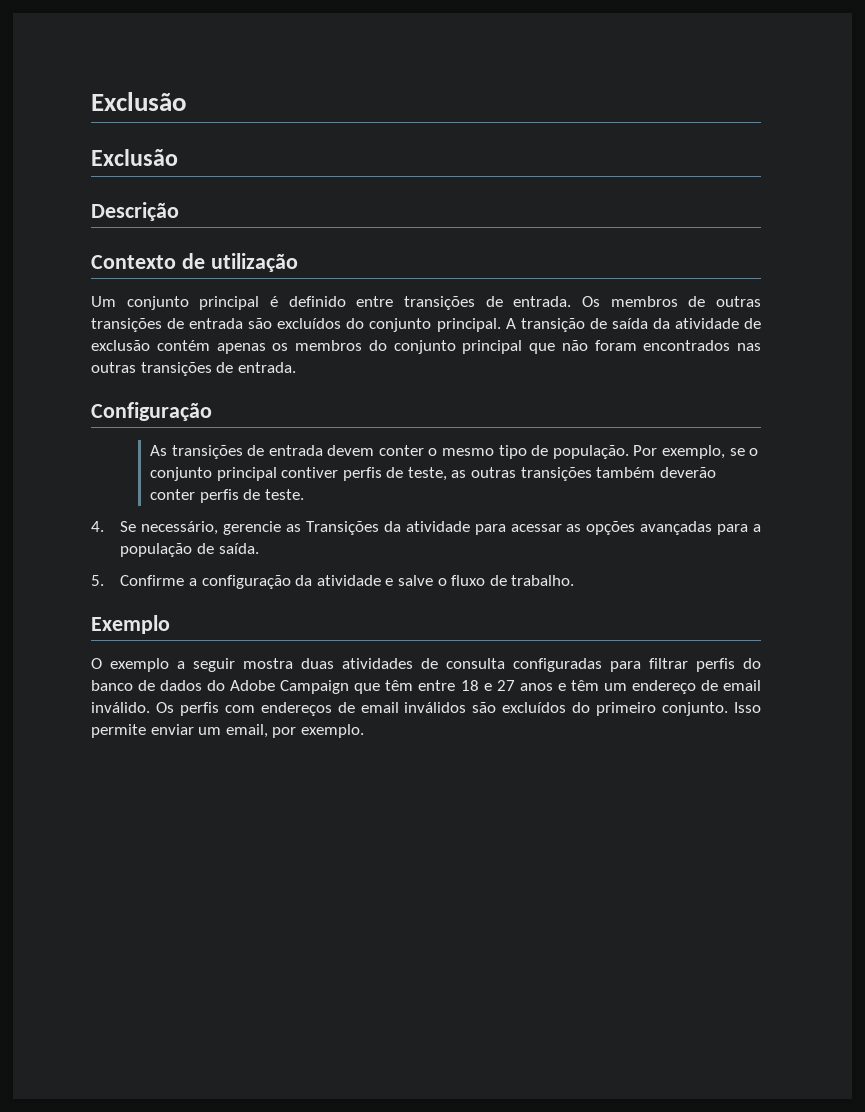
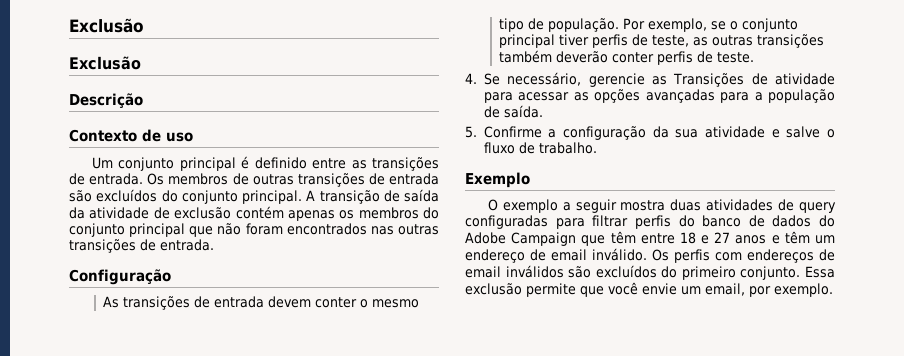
[210,253,298,272] utilização -> [166,132,193,142] uso
(394, 301) none -> [351,160,367,169] as
[281,467,339,478] contiver -> [558,34,589,46] tiver
[383,521,401,532] da -> [751,73,768,85] de
(313, 580) none -> [675,129,699,138] sua
[446,658,505,669] consulta -> [799,202,836,213] query
[733,702,761,713] [91,724,194,738] Isso permite enviar -> [805,266,835,278] [465,282,677,297] Essa exclusão permite que você envie

